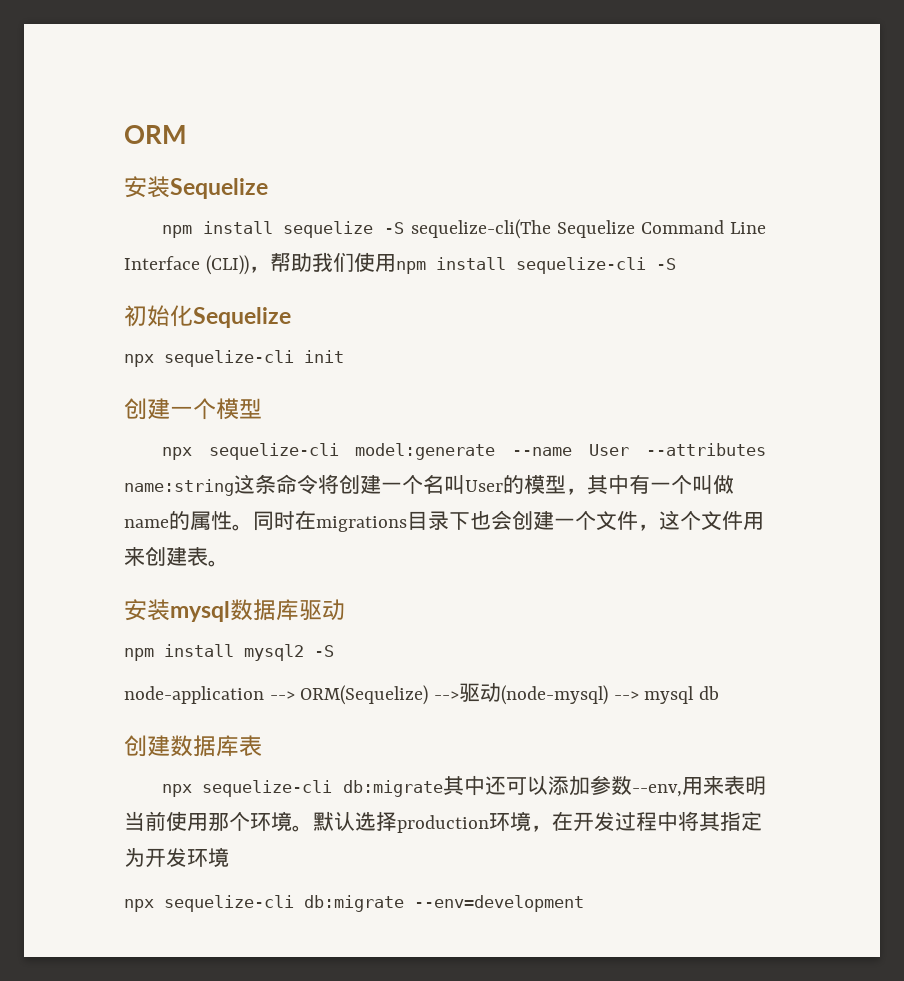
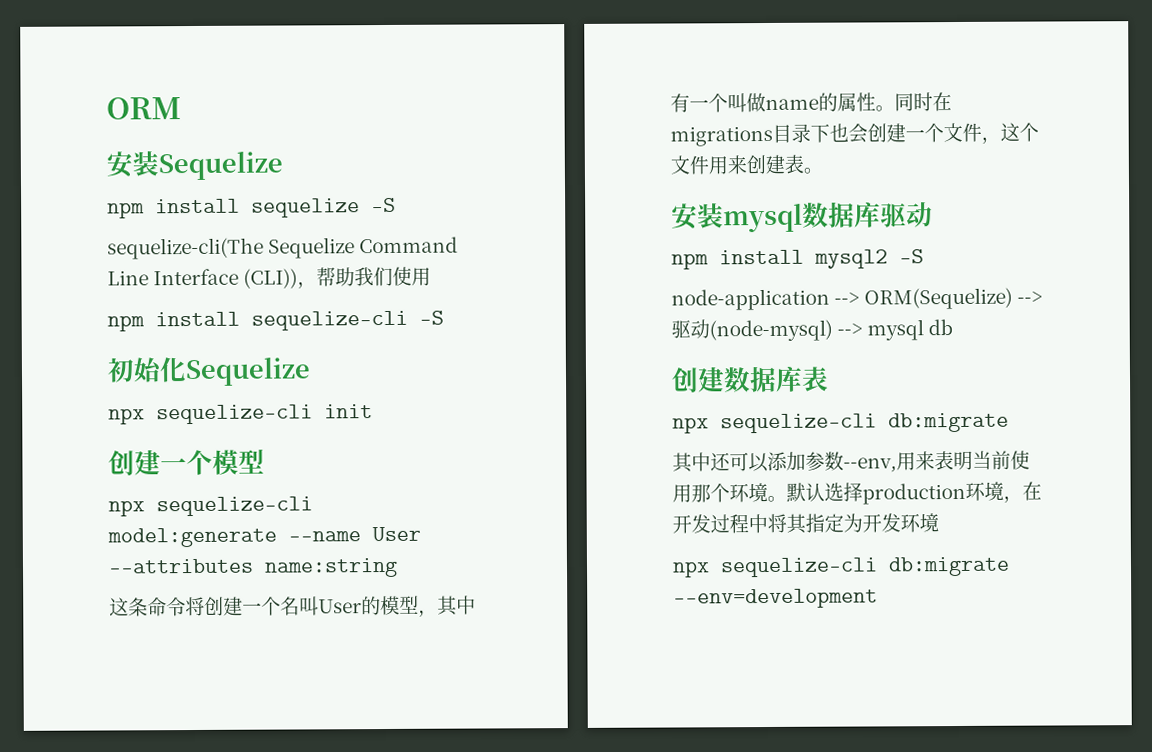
(405, 228) none -> (396, 205) //
(396, 263) none -> (432, 276) //
(234, 487) none -> (398, 567) //
(443, 788) none -> (1009, 422) //

